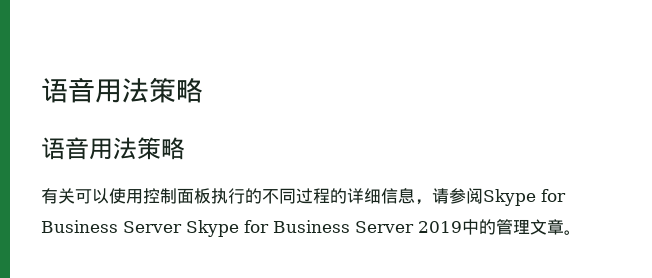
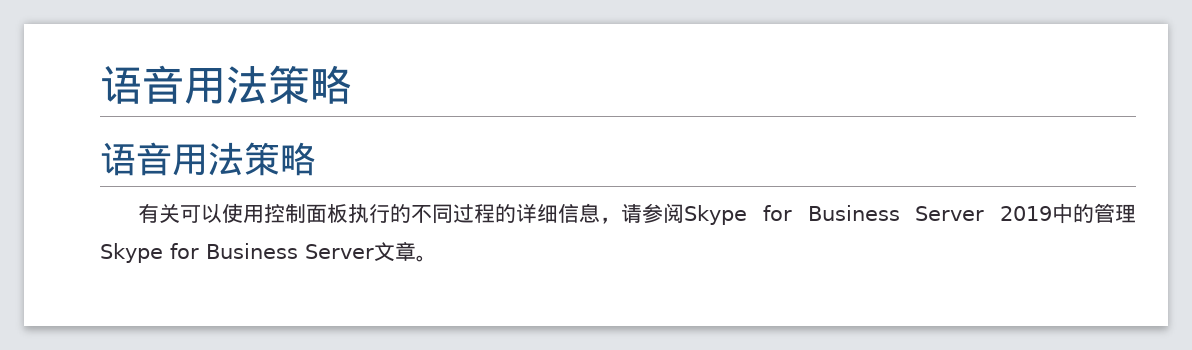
[186,219,530,237] Skype for Business Server 2019中的管理 -> [1000,203,1136,224] [100,243,374,263] 2019中的管理Skype for Business Server

